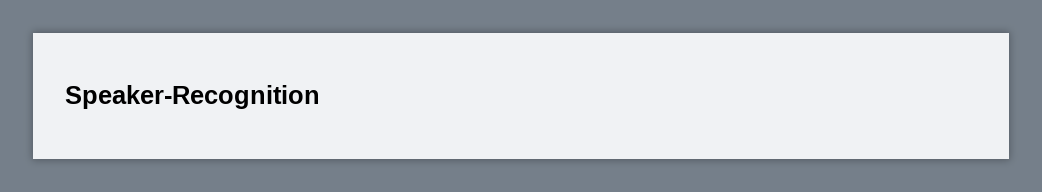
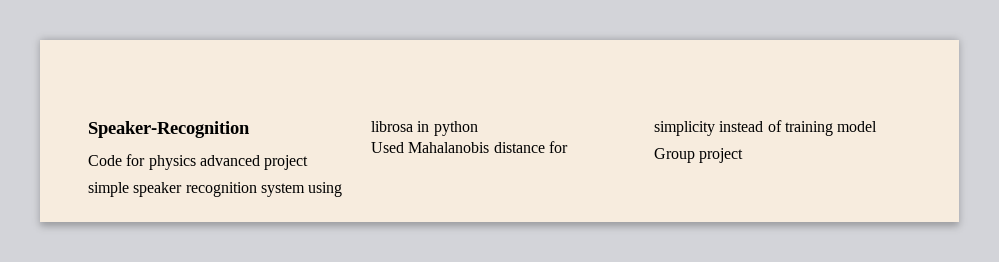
(320, 97) none -> [88,154,309,170] [88,182,343,197] [371,121,478,136] [371,141,568,153] [654,120,878,136] [654,148,744,163] // Code for physics advanced project // simple speaker recognition system using librosa in python // Used Mahalanobis distance for simplicity instead of training model // Group project

